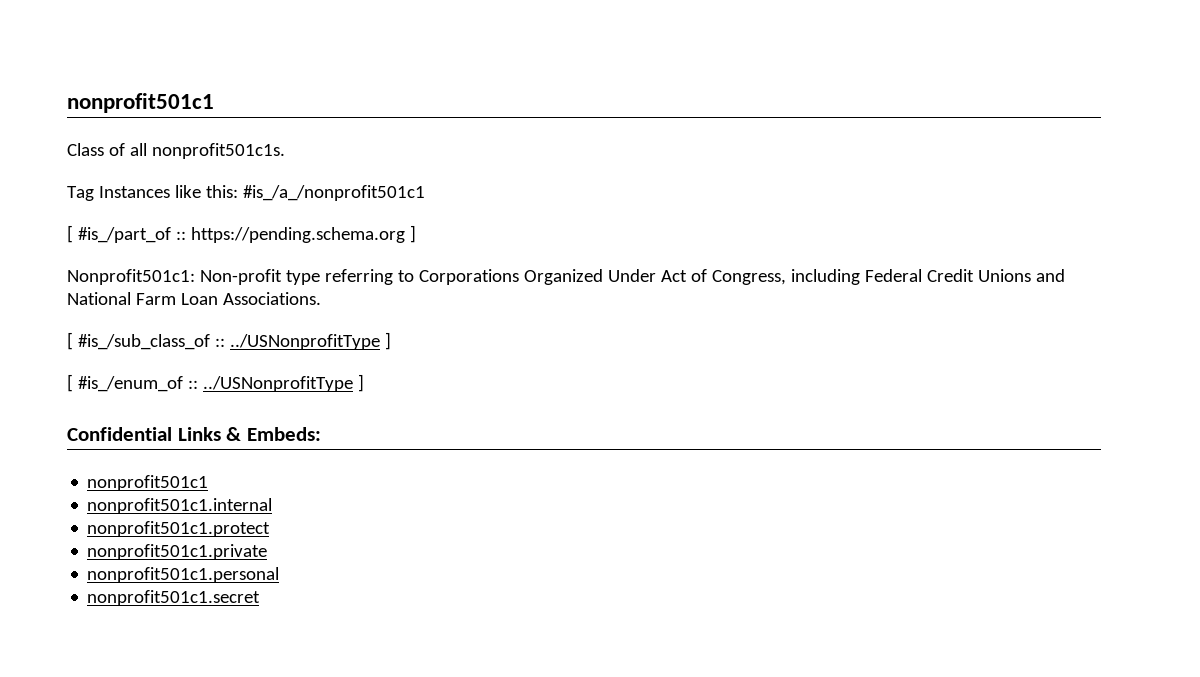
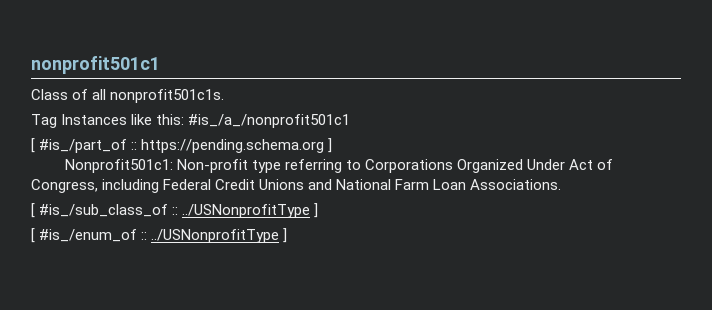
[67,427,321,441] [87,475,209,491] [87,498,273,514] [87,521,271,537] [87,544,268,560] [87,567,280,583] [87,590,261,606] // Confidential Links & Embeds: // nonprofit501c1 // nonprofit501c1.internal // nonprofit501c1.protect // nonprofit501c1.private // nonprofit501c1.personal // nonprofit501c1.secret -> (288, 235) none

